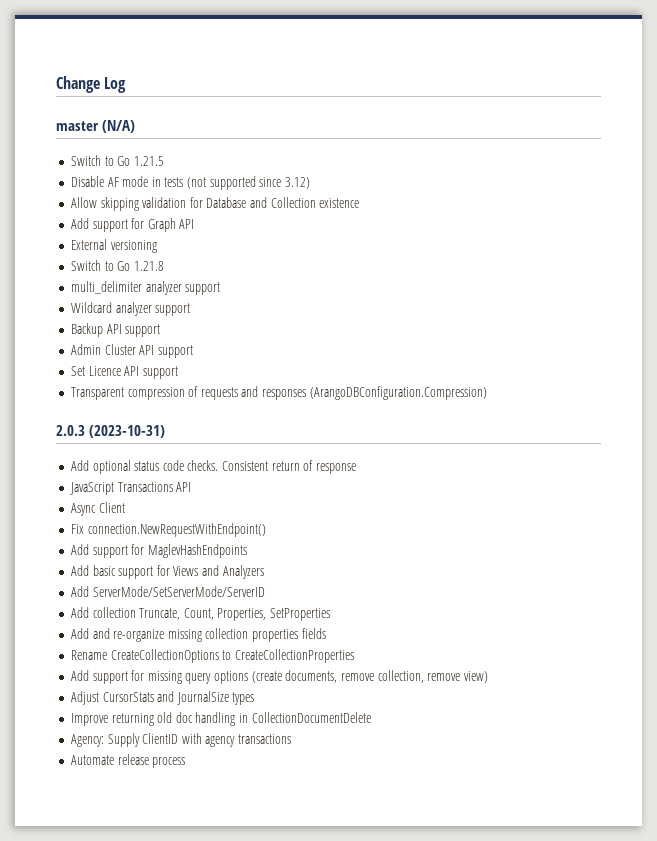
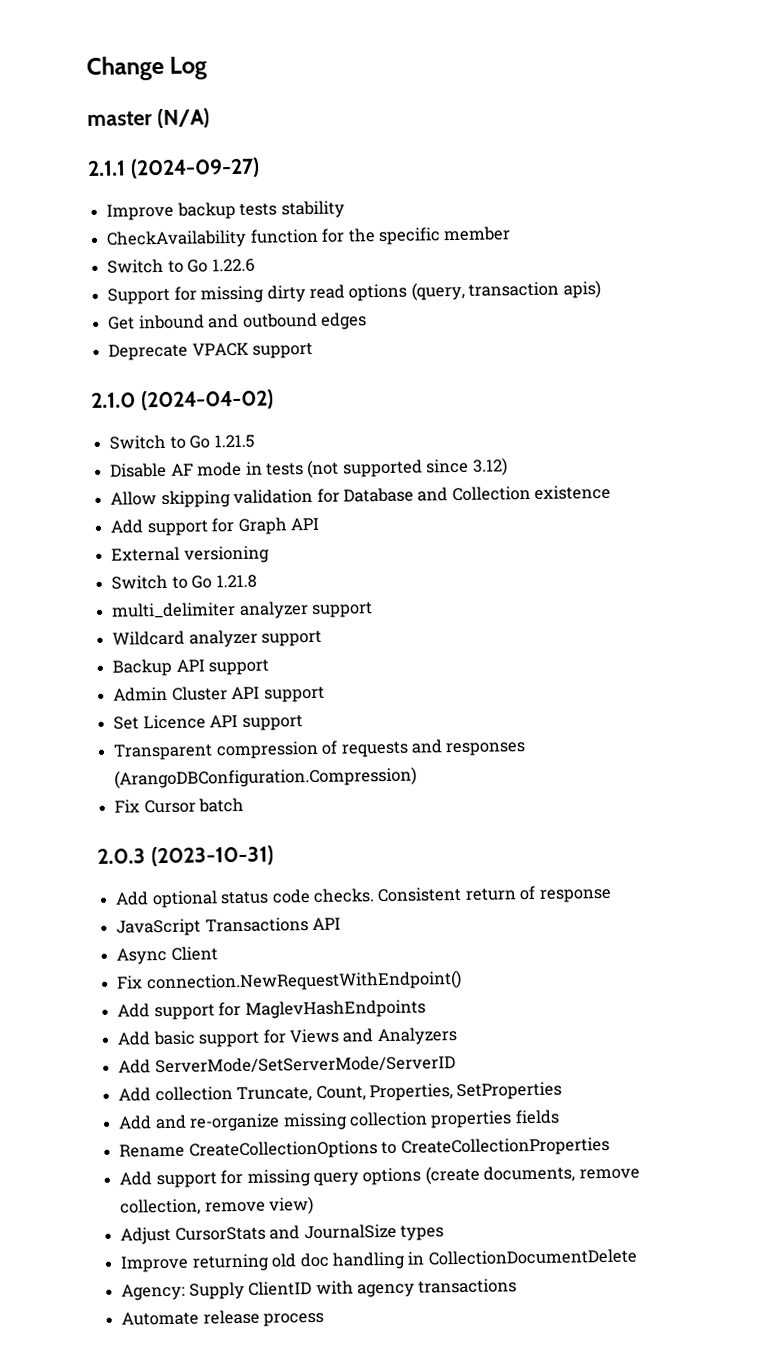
(136, 126) none -> [87,157,260,179] [106,200,345,221] [106,226,512,249] [107,258,255,274] [107,280,601,305] [108,312,367,330] [108,342,314,361] [91,389,274,411] // 2.1.1 (2024-09-27) // Improve backup tests stability // CheckAvailability function for the specific member // Switch to Go 1.22.6 // Support for missing dirty read options (query, transaction apis) // Get inbound and outbound edges // Deprecate VPACK support // 2.1.0 (2024-04-02)
(487, 393) none -> [114,797,245,814] // Fix Cursor batch

